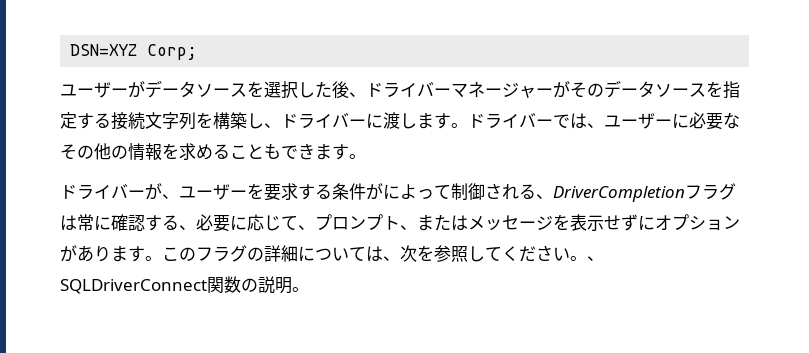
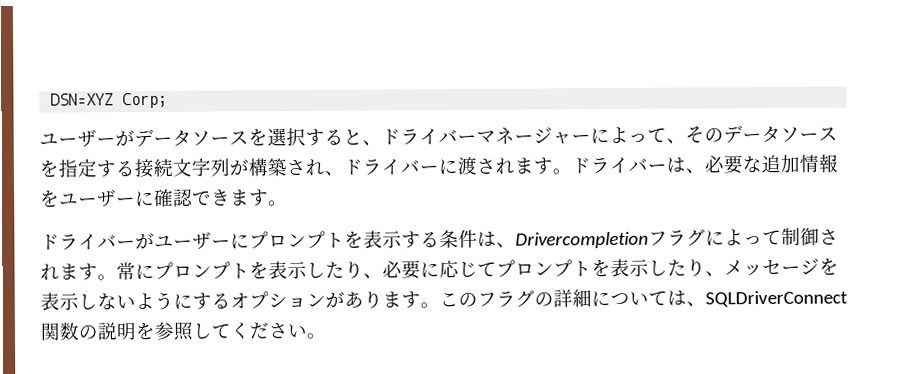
[298,81,349,98] した後 -> [305,128,363,146] すると
[553,81,570,98] が -> [590,126,686,144] によって、
[196,112,264,129] を構築し -> [229,158,325,177] が構築され
[400,113,417,129] し -> [476,157,515,175] され
[553,112,740,130] [60,143,281,161] では、ユーザーに必要なその他の情報を求めることも -> [666,153,838,175] [40,188,194,208] は、必要な追加情報をユーザーに確認
[162,183,736,202] [60,214,179,231] 、ユーザーを要求する条件がによって制御される、DriverCompletionフラグは常に確認する -> [154,227,839,250] [40,260,364,281] ユーザーにプロンプトを表示する条件は、Drivercompletionフラグによって制御されます。常にプロンプトを表示したり
[298,214,468,231] 、プロンプト、または -> [496,258,725,278] プロンプトを表示したり、
[604,214,655,231] せずに -> [78,291,231,311] しないようにする
[400,245,417,262] 次 -> [705,290,848,308] [40,322,136,341] SQLDriverConnect関数の説明
[587,256,604,261] [60,276,309,294] 、SQLDriverConnect関数の説明。 -> (326, 335) none

